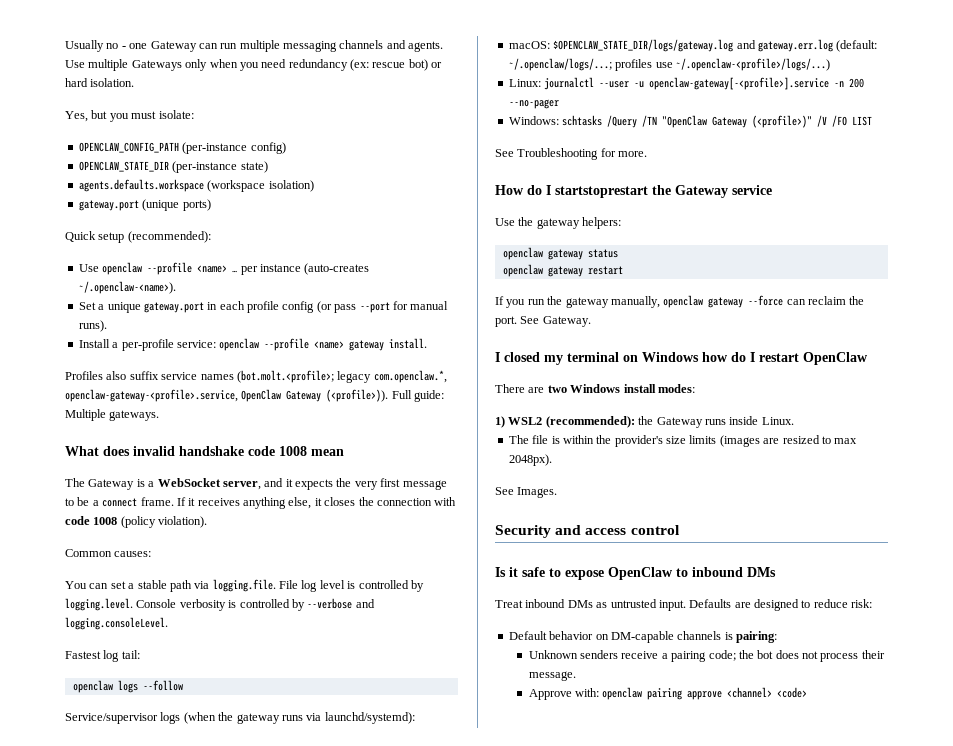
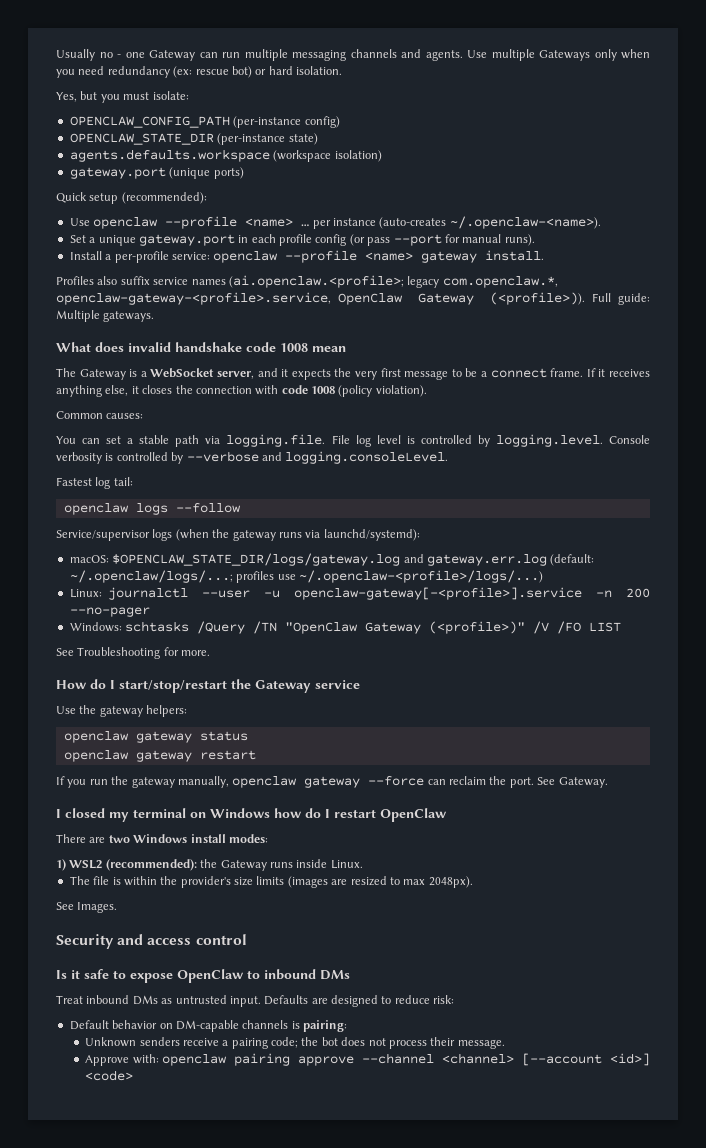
[236,370,334,383] (bot.molt.<profile>; -> [228,275,404,288] (ai.openclaw.<profile>;
[555,186,648,198] startstoprestart -> [119,680,227,693] start/stop/restart
[727,687,773,698] <channel> -> [361,1053,650,1066] --channel <channel> [--account <id>]

